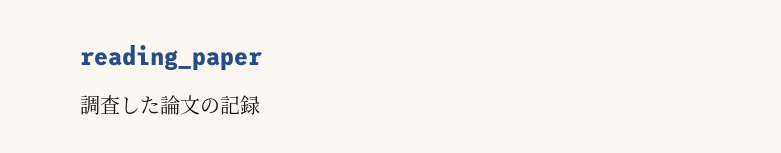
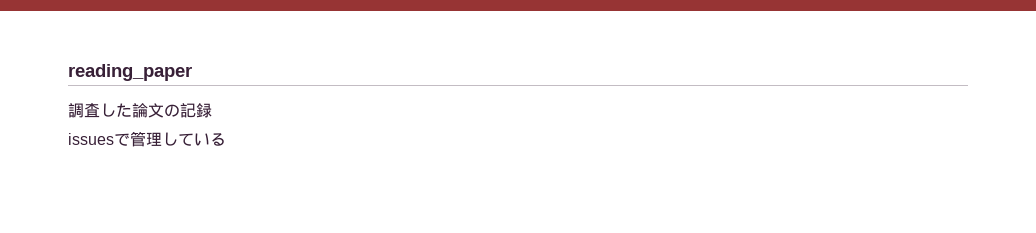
(260, 105) none -> [68,131,226,147] // issuesで管理している

